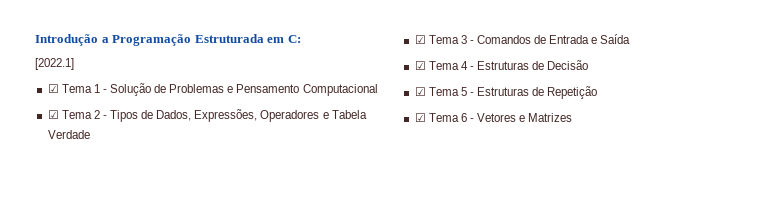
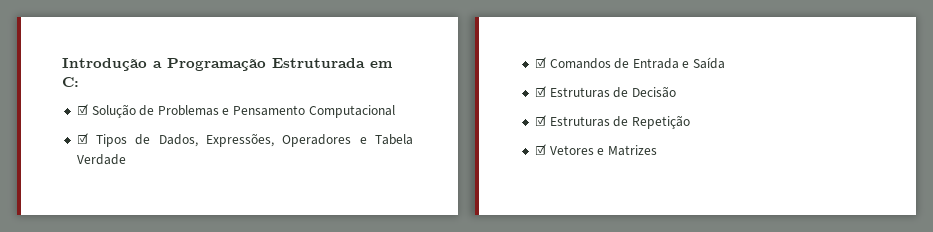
[35,58,74,70] [47,84,107,93] // [2022.1] // ☑ Tema 1 - -> [76,104,88,115] // ☑
[61,110,107,119] Tema 2 - -> (88, 138) none
[428,35,474,44] Tema 3 - -> (546, 62) none
[428,61,474,70] Tema 4 - -> (546, 91) none
[428,87,474,96] Tema 5 - -> (546, 120) none
[428,113,474,122] Tema 6 - -> (546, 149) none

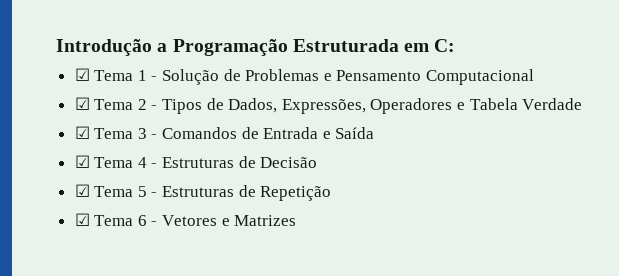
(88, 109) none -> [94,70,158,81] Tema 1 -
(88, 138) none -> [94,99,158,110] Tema 2 -
(546, 62) none -> [94,128,158,139] Tema 3 -
(546, 91) none -> [94,157,158,168] Tema 4 -
(546, 120) none -> [94,186,158,197] Tema 5 -
(546, 149) none -> [94,215,158,226] Tema 6 -

